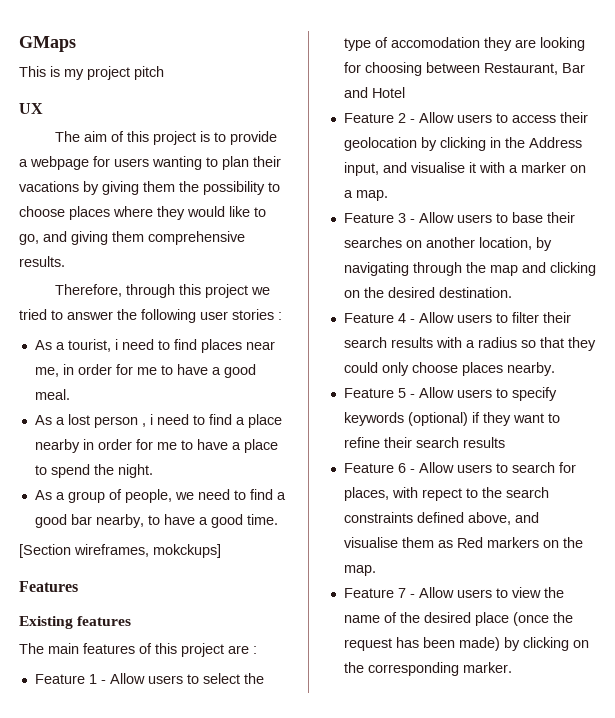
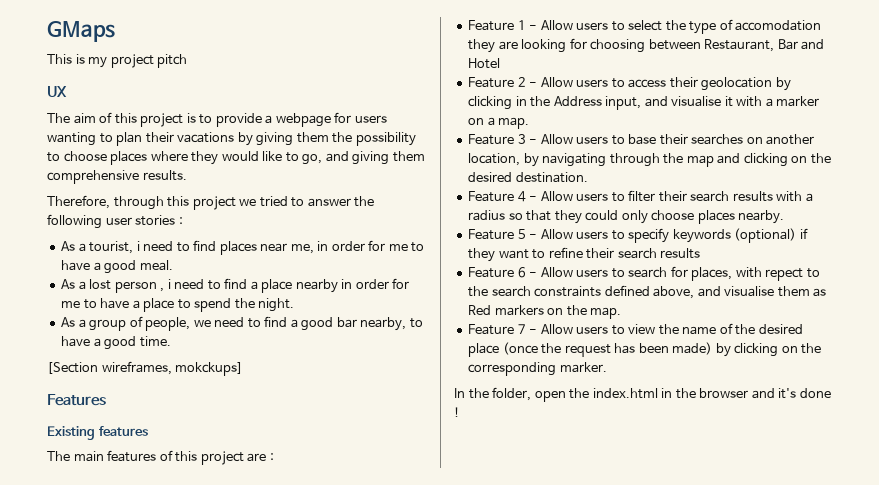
(512, 667) none -> [454,387,831,402] [454,407,460,417] // In the folder, open the index.html in the browser and it's done !

